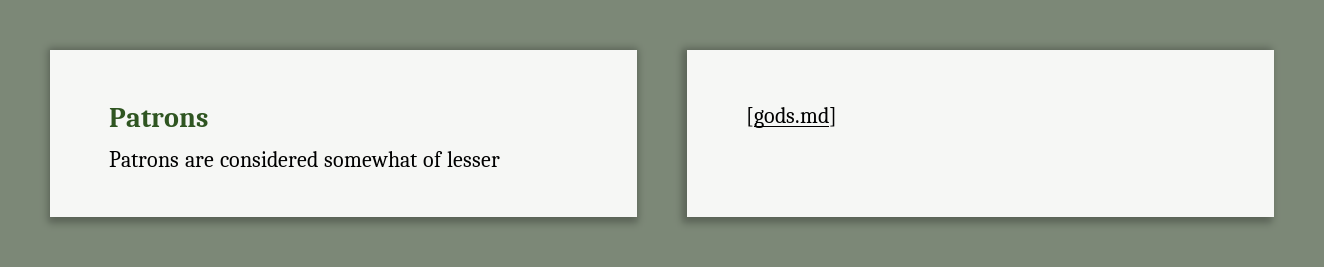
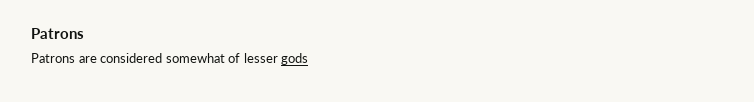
[746,107,837,128] [gods.md] -> [281,53,309,65] gods

